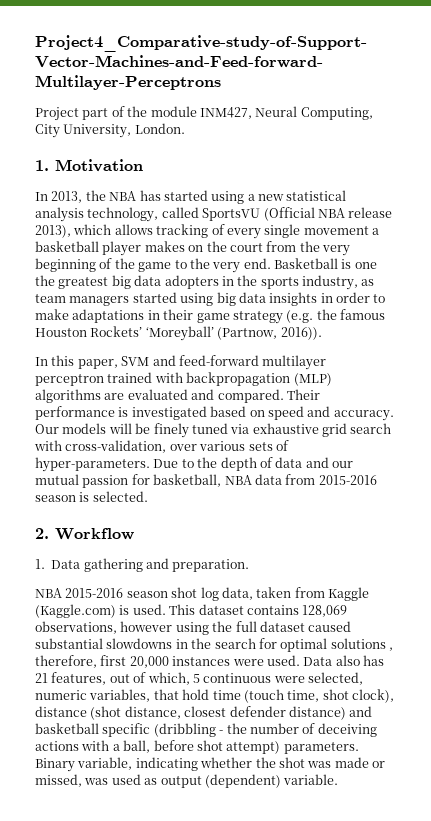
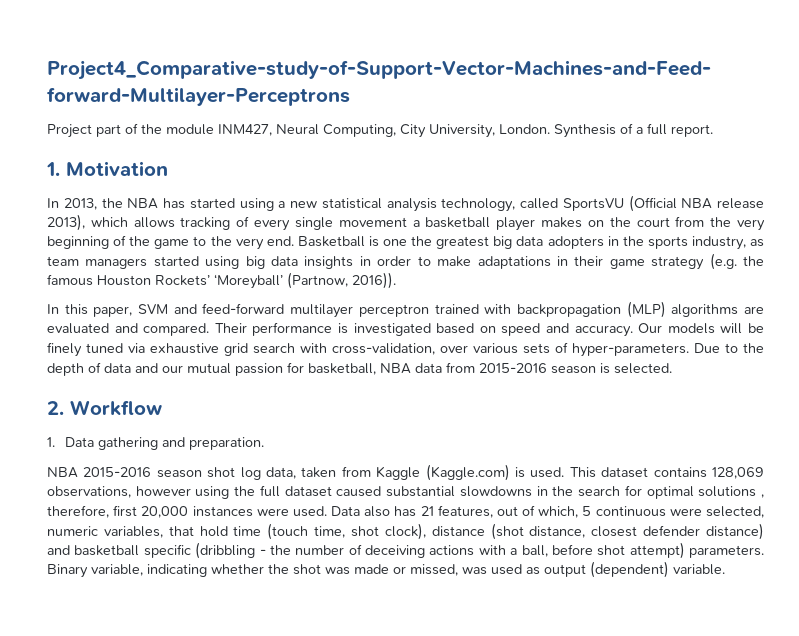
(185, 128) none -> [554,123,713,138] Synthesis of a full report.

